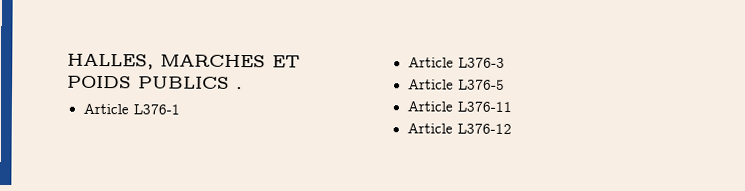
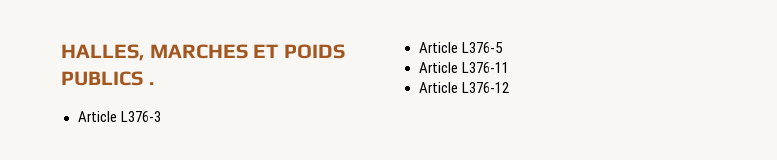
[82,102,180,115] // Article L376-1 -> (154, 83) none

